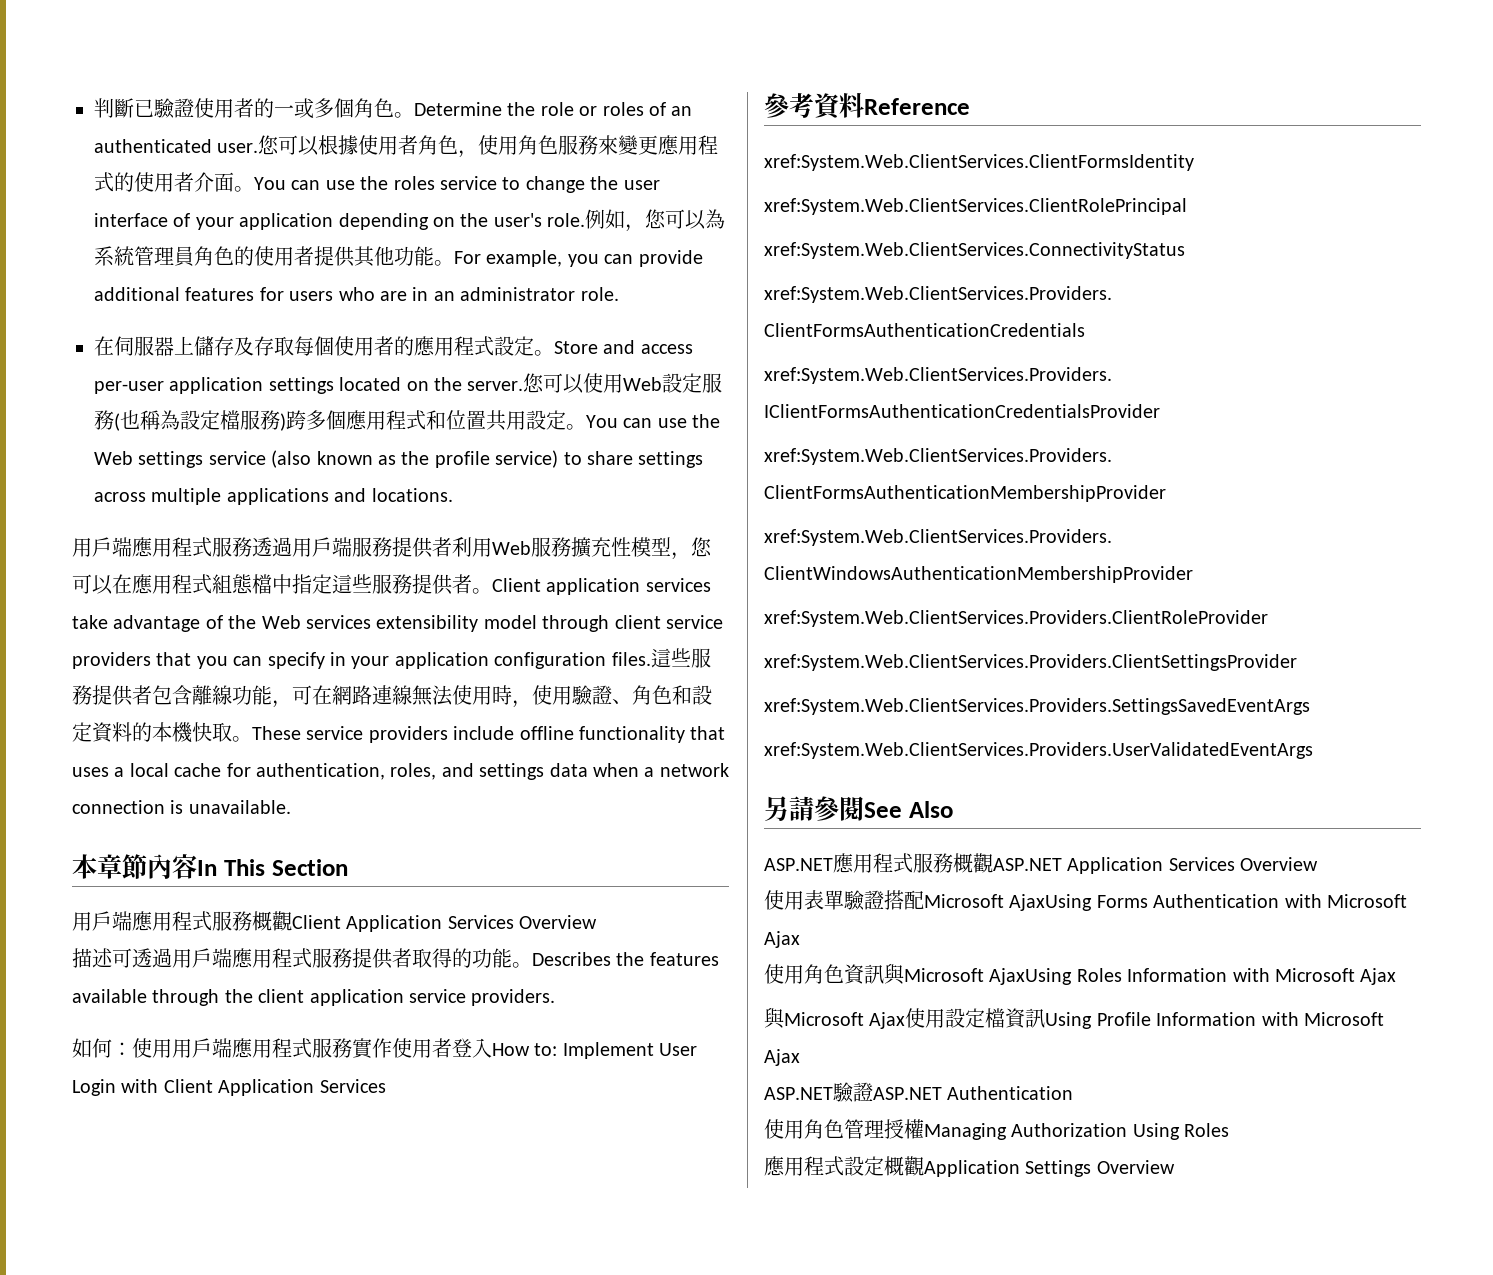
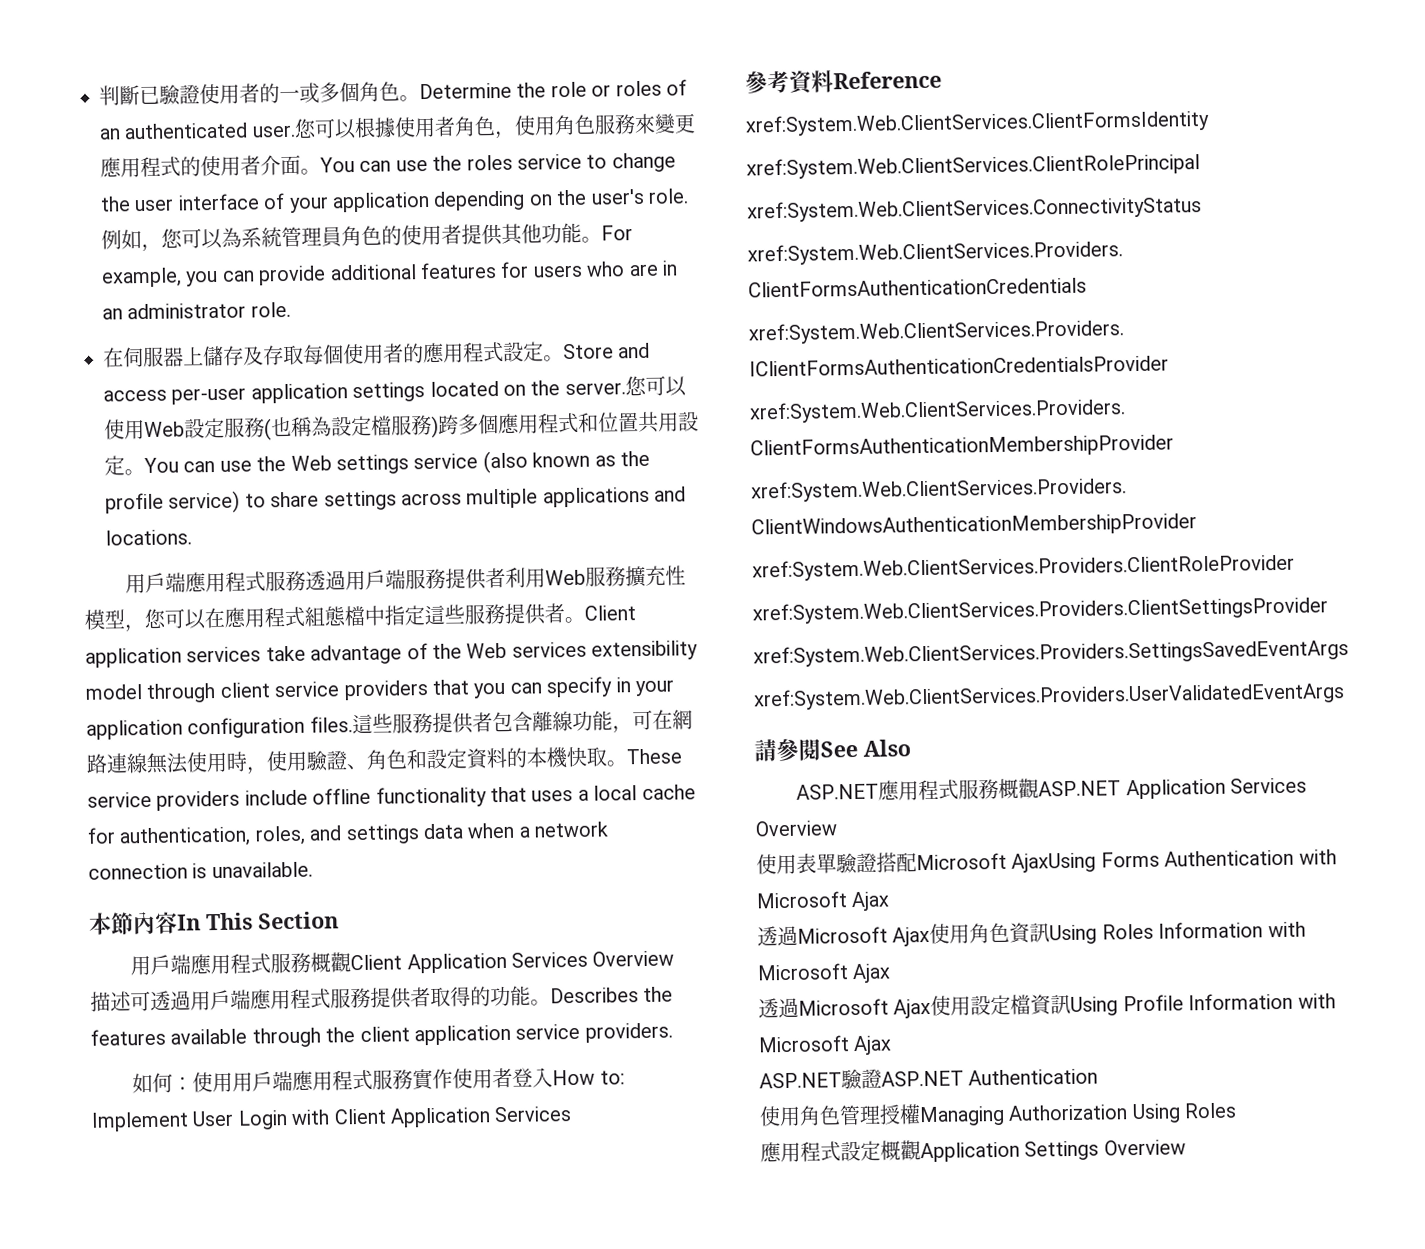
[97,854,122,879] 章 -> (112, 923) none
[764,796,789,821] 另 -> (1345, 696) none
(800, 939) none -> [757,925,931,947] 透過Microsoft Ajax
[884,963,1073,985] 與Microsoft AjaxUsing -> [1049,924,1098,945] Using
[764,1007,785,1029] 與 -> [758,997,799,1019] 透過

